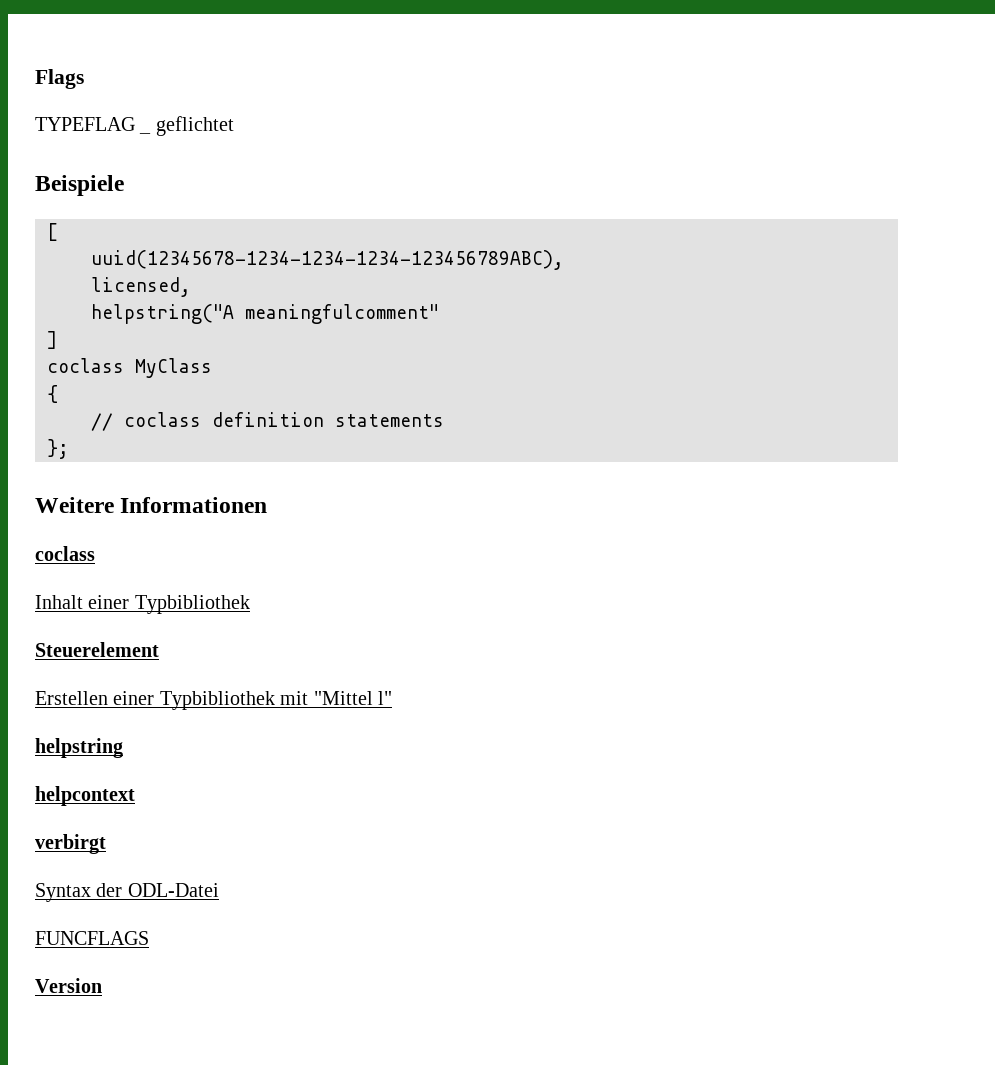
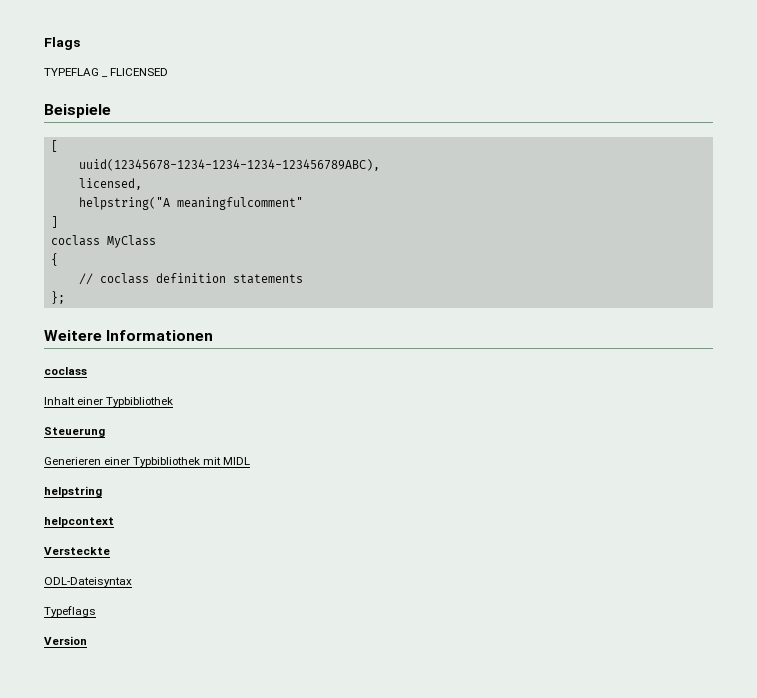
[155,116,234,136] geflichtet -> [110,68,169,76] FLICENSED
[35,642,159,657] [35,691,108,705] Steuerelement // Erstellen -> [44,427,105,437] [44,457,101,465] Steuerung // Generieren
[313,691,392,705] "Mittel l" -> [223,457,251,465] MIDL
[35,834,106,854] [35,883,219,902] [35,931,149,945] verbirgt // Syntax der ODL-Datei // FUNCFLAGS -> [44,547,110,555] [44,577,132,587] [44,606,96,617] Versteckte // ODL-Dateisyntax // Typeflags

